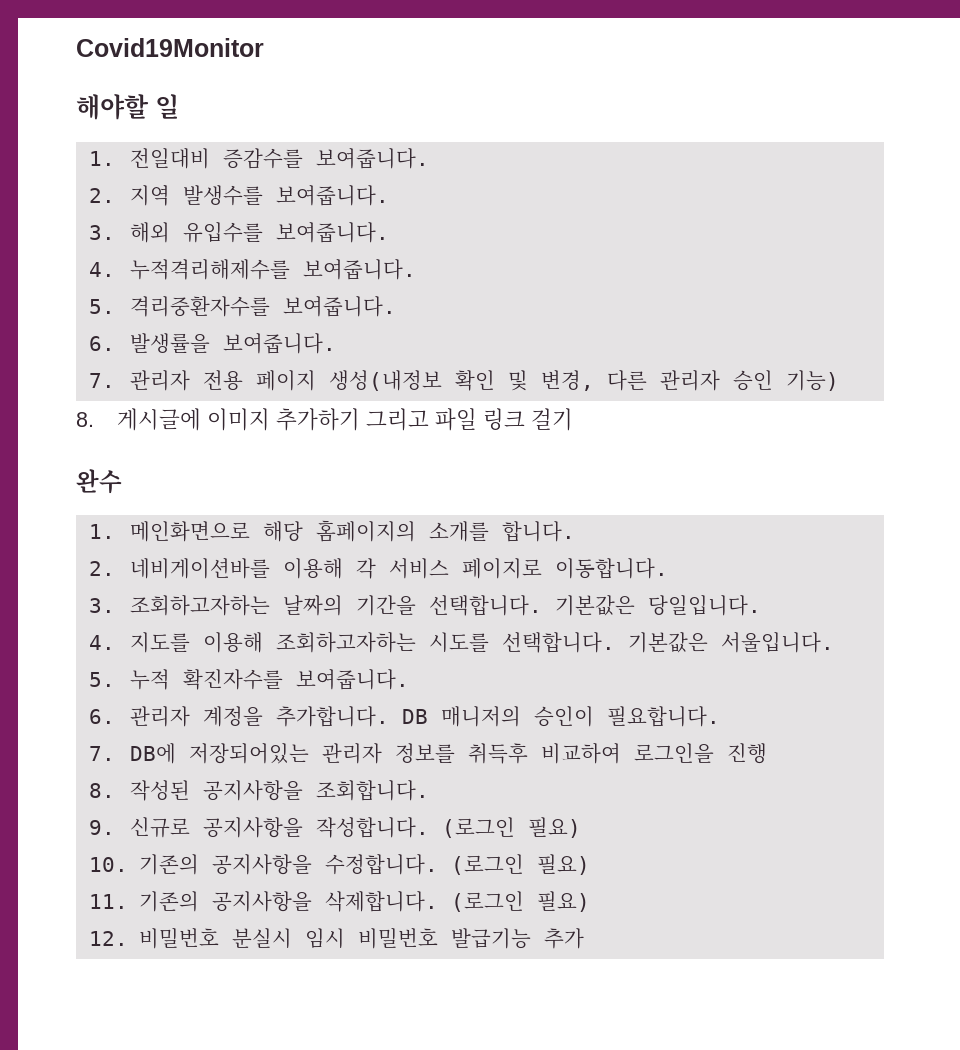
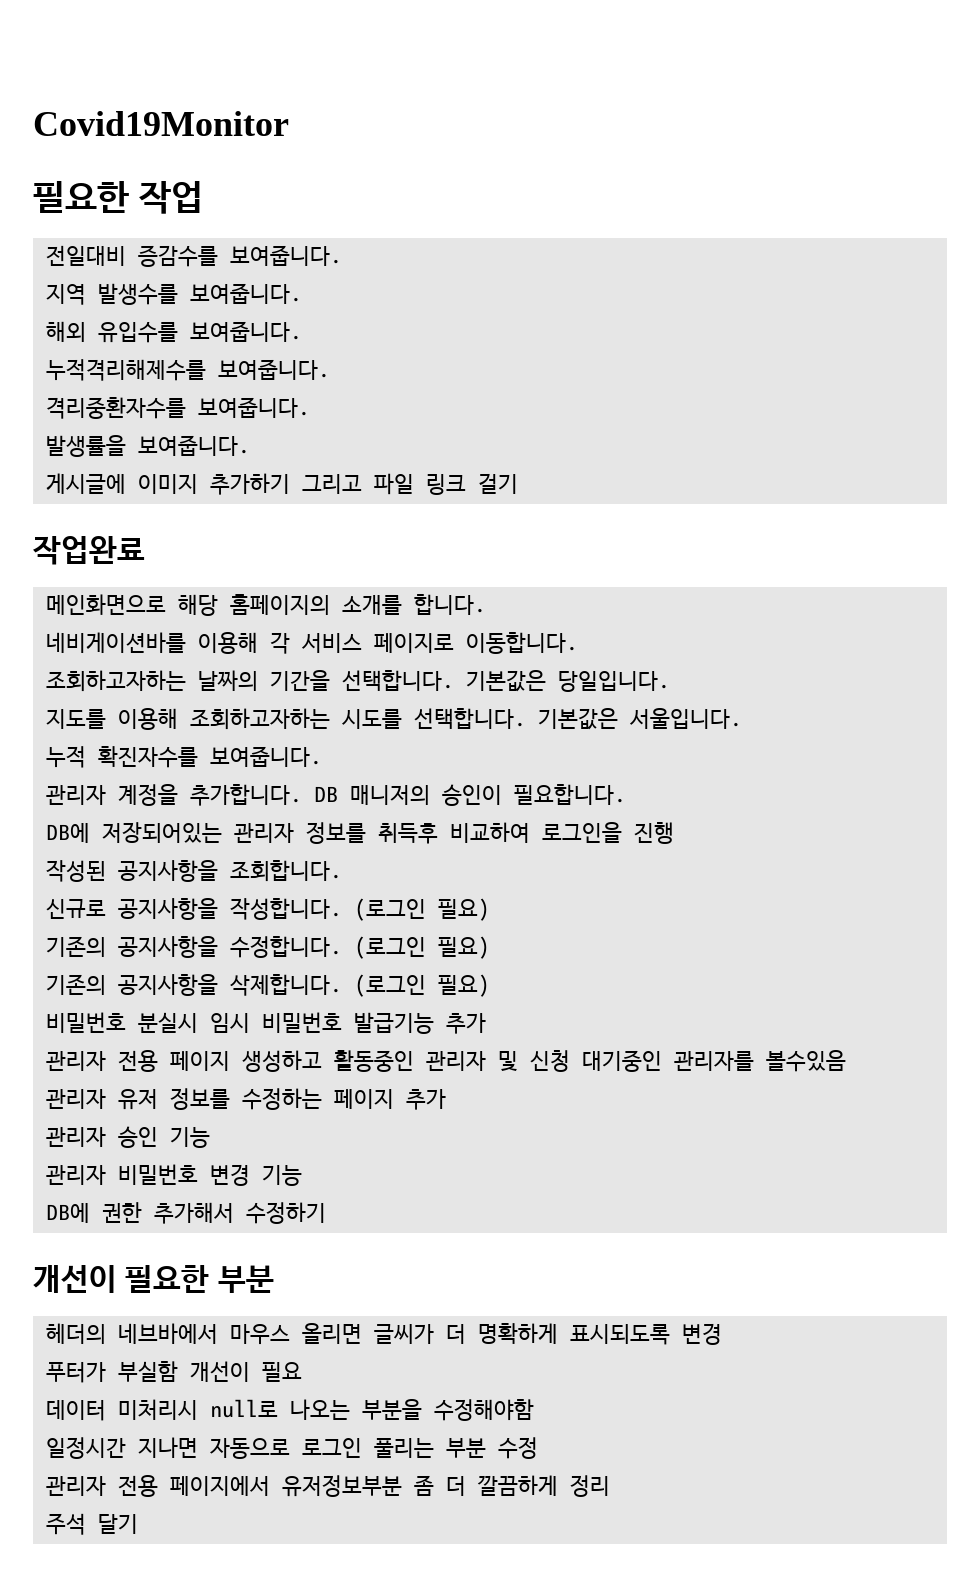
[76,94,179,120] [88,151,115,166] 해야할 일 // 1. -> [33,181,203,214] 필요한 작업 //
[88,188,115,203] 2. -> (343, 255) none
[88,225,115,240] 3. -> (303, 293) none
[88,262,115,277] 4. -> (303, 331) none
[88,299,115,314] 5. -> (331, 369) none
[88,336,115,351] 6. -> (311, 407) none
[88,370,839,391] [76,412,94,427] 7. 관리자 전용 페이지 생성(내정보 확인 및 변경, 다른 관리자 승인 기능) // 8. -> (251, 445) none
[76,469,122,494] [88,524,115,539] 완수 // 1. -> [33,536,145,565] 작업완료 //
[88,561,115,576] 2. -> (487, 604) none
[88,598,115,613] 3. -> (579, 643) none
[88,635,115,650] 4. -> (671, 681) none
[88,672,115,687] 5. -> (743, 718) none
[88,709,115,724] 6. -> (323, 756) none
[88,746,115,761] 7. -> (627, 794) none
[88,783,115,798] 8. -> (675, 833) none
[88,820,115,835] 9. -> (343, 871) none
[88,857,128,872] 10. -> (491, 909) none
[88,894,128,909] 11. -> (491, 947) none
[88,931,128,946] 12. -> (491, 985) none
(584, 938) none -> [46,1050,847,1072] [46,1088,447,1110] [46,1126,211,1148] [46,1164,303,1186] [46,1202,327,1224] [33,1265,274,1293] [46,1323,723,1345] [46,1361,303,1383] [46,1399,535,1421] [46,1437,539,1459] [46,1475,611,1497] [46,1513,139,1535] // 관리자 전용 페이지 생성하고 활동중인 관리자 및 신청 대기중인 관리자를 볼수있음 // 관리자 유저 정보를 수정하는 페이지 추가 // 관리자 승인 기능 // 관리자 비밀번호 변경 기능 // DB에 권한 추가해서 수정하기 // 개선이 필요한 부분 // 헤더의 네브바에서 마우스 올리면 글씨가 더 명확하게 표시되도록 변경 // 푸터가 부실함 개선이 필요 // 데이터 미처리시 null로 나오는 부분을 수정해야함 // 일정시간 지나면 자동으로 로그인 풀리는 부분 수정 // 관리자 전용 페이지에서 유저정보부분 좀 더 깔끔하게 정리 // 주석 달기

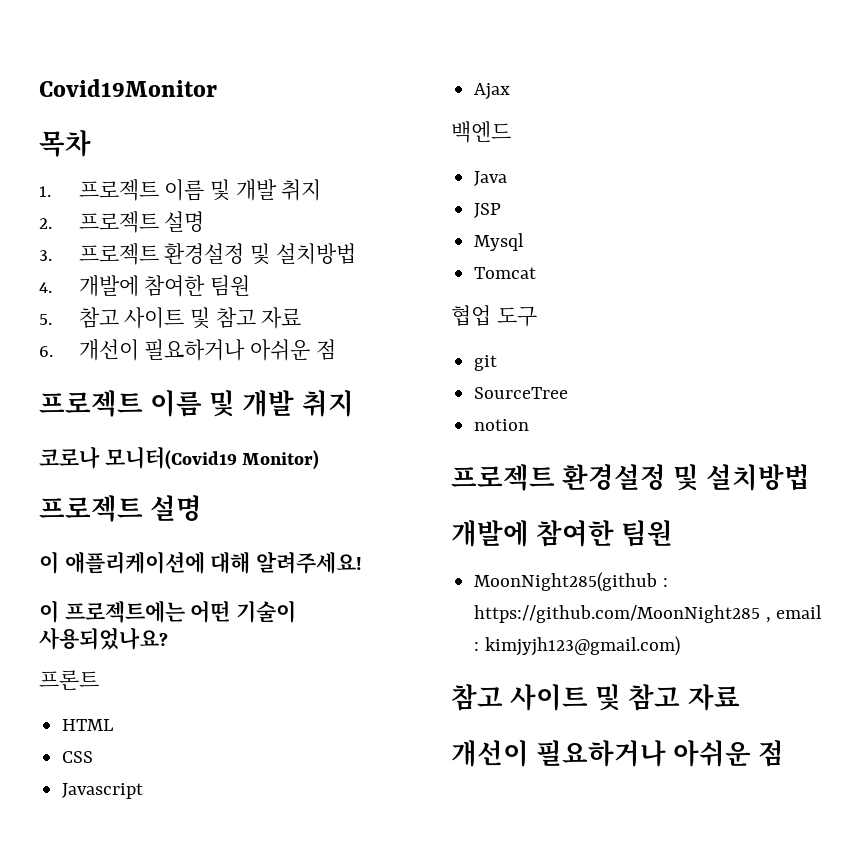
[33,181,203,214] [46,245,343,267] [46,283,303,305] [46,321,303,343] [46,359,331,381] [46,397,311,419] [46,435,251,457] [46,473,519,495] [33,536,145,565] [46,594,487,616] [46,632,579,654] [46,670,671,692] [46,708,743,730] [46,746,323,768] [46,784,627,806] [46,822,675,844] [46,860,343,882] [46,898,491,921] [46,936,491,959] [46,974,491,997] [46,1012,487,1034] [46,1050,847,1072] [46,1088,447,1110] [46,1126,211,1148] [46,1164,303,1186] [46,1202,327,1224] [33,1265,274,1293] [46,1323,723,1345] [46,1361,303,1383] [46,1399,535,1421] [46,1437,539,1459] [46,1475,611,1497] [46,1513,139,1535] 필요한 작업 // 전일대비 증감수를 보여줍니다. // 지역 발생수를 보여줍니다. // 해외 유입수를 보여줍니다. // 누적격리해제수를 보여줍니다. // 격리중환자수를 보여줍니다. // 발생률을 보여줍니다. // 게시글에 이미지 추가하기 그리고 파일 링크 걸기 // 작업완료 // 메인화면으로 해당 홈페이지의 소개를 합니다. // 네비게이션바를 이용해 각 서비스 페이지로 이동합니다. // 조회하고자하는 날짜의 기간을 선택합니다. 기본값은 당일입니다. // 지도를 이용해 조회하고자하는 시도를 선택합니다. 기본값은 서울입니다. // 누적 확진자수를 보여줍니다. // 관리자 계정을 추가합니다. DB 매니저의 승인이 필요합니다. // DB에 저장되어있는 관리자 정보를 취득후 비교하여 로그인을 진행 // 작성된 공지사항을 조회합니다. // 신규로 공지사항을 작성합니다. (로그인 필요) // 기존의 공지사항을 수정합니다. (로그인 필요) // 기존의 공지사항을 삭제합니다. (로그인 필요) // 비밀번호 분실시 임시 비밀번호 발급기능 추가 // 관리자 전용 페이지 생성하고 활동중인 관리자 및 신청 대기중인 관리자를 볼수있음 // 관리자 유저 정보를 수정하는 페이지 추가 // 관리자 승인 기능 // 관리자 비밀번호 변경 기능 // DB에 권한 추가해서 수정하기 // 개선이 필요한 부분 // 헤더의 네브바에서 마우스 올리면 글씨가 더 명확하게 표시되도록 변경 // 푸터가 부실함 개선이 필요 // 데이터 미처리시 null로 나오는 부분을 수정해야함 // 일정시간 지나면 자동으로 로그인 풀리는 부분 수정 // 관리자 전용 페이지에서 유저정보부분 좀 더 깔끔하게 정리 // 주석 달기 -> [39,130,91,157] [39,179,322,201] [39,211,205,233] [39,243,356,265] [39,275,251,297] [39,307,302,329] [39,339,336,361] [39,390,354,417] [39,446,320,470] [39,495,203,522] [39,551,363,574] [39,600,297,623] [39,627,168,650] [39,670,99,690] [62,719,114,731] [62,751,94,763] [62,783,144,799] [474,83,511,100] [451,121,511,143] [474,171,508,186] [474,203,502,218] [474,233,525,251] [474,267,537,279] [451,305,537,327] [474,355,498,371] [474,387,569,399] [474,419,530,431] [451,464,811,491] [451,520,674,547] [474,572,668,592] [474,605,823,623] [474,636,680,656] [451,684,740,711] [451,740,785,767] 목차 // 1. 프로젝트 이름 및 개발 취지 // 2. 프로젝트 설명 // 3. 프로젝트 환경설정 및 설치방법 // 4. 개발에 참여한 팀원 // 5. 참고 사이트 및 참고 자료 // 6. 개선이 필요하거나 아쉬운 점 // 프로젝트 이름 및 개발 취지 // 코로나 모니터(Covid19 Monitor) // 프로젝트 설명 // 이 애플리케이션에 대해 알려주세요! // 이 프로젝트에는 어떤 기술이 사용되었나요? // 프론트 // HTML // CSS // Javascript // Ajax // 백엔드 // Java // JSP // Mysql // Tomcat // 협업 도구 // git // SourceTree // notion // 프로젝트 환경설정 및 설치방법 // 개발에 참여한 팀원 // MoonNight285(github : https://github.com/MoonNight285 , email : kimjyjh123@gmail.com) // 참고 사이트 및 참고 자료 // 개선이 필요하거나 아쉬운 점

